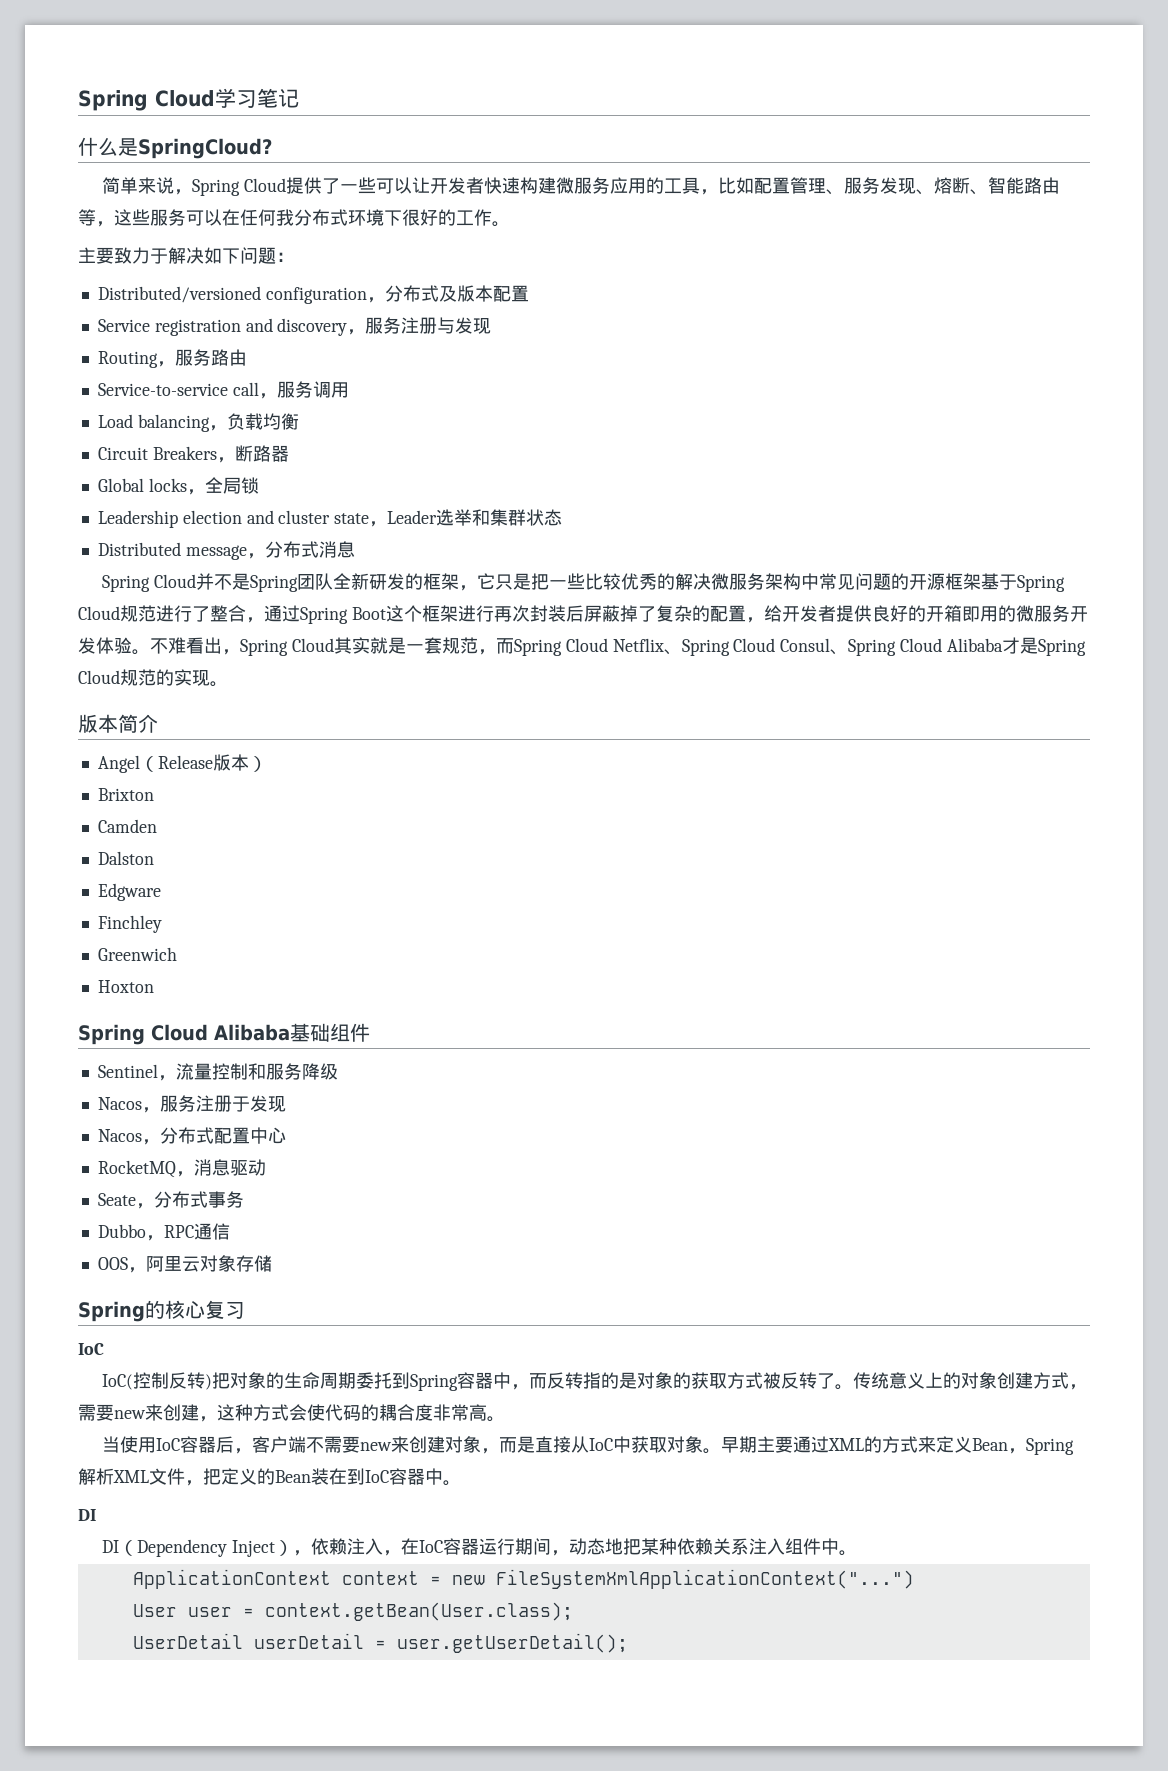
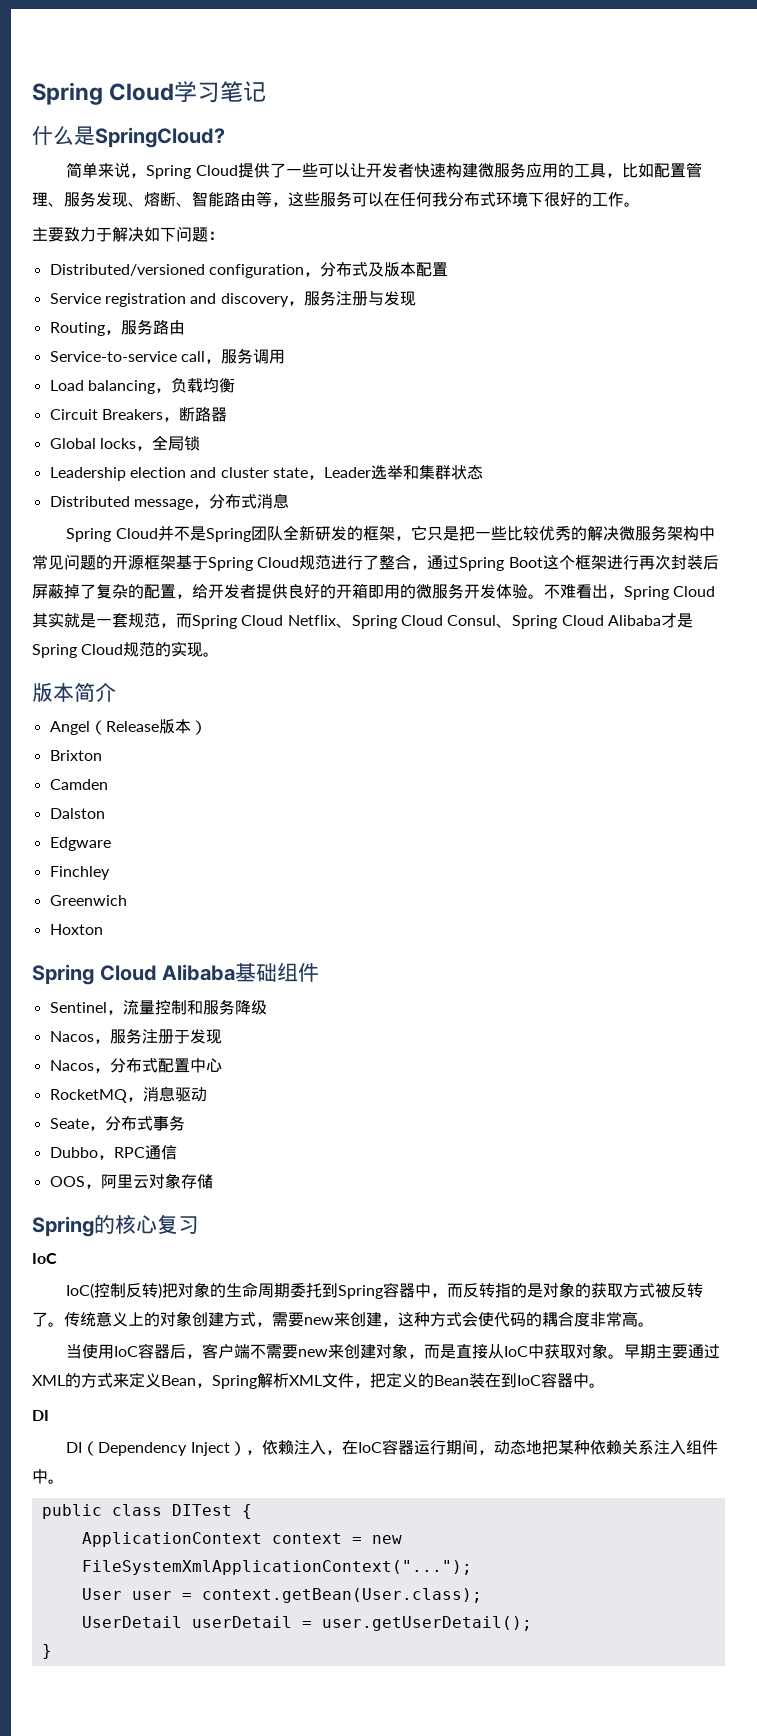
(857, 1553) none -> [41,1504,252,1519] // public class DITest {
[495,1569,914,1589] FileSystemXmlApplicationContext("...") -> [81,1560,472,1575] FileSystemXmlApplicationContext("...");
(628, 1643) none -> [41,1644,52,1659] // }

